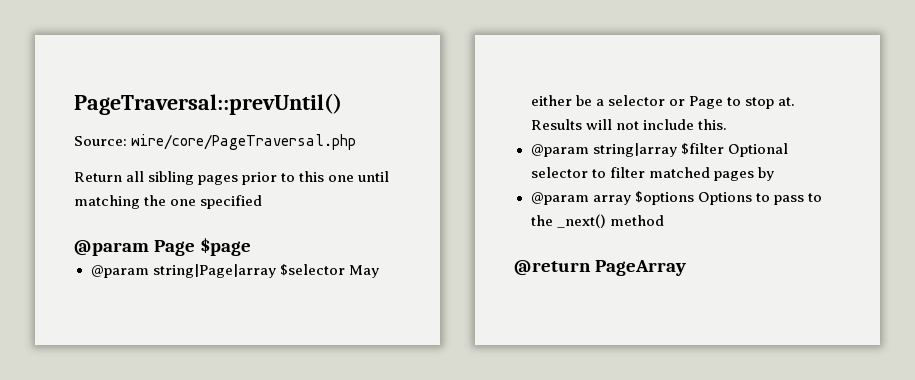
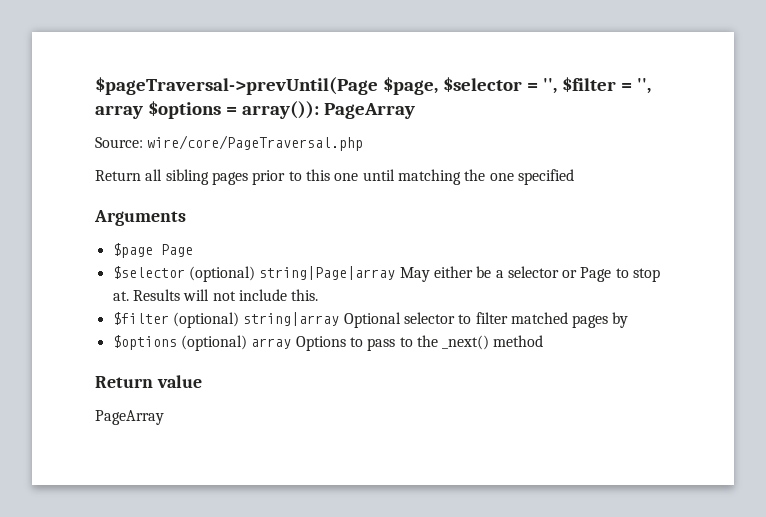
[74,93,342,115] PageTraversal::prevUntil() -> [95,77,651,95] [95,101,415,119] $pageTraversal->prevUntil(Page $page, $selector = '', $filter = '', array $options = array()): PageArray
[74,238,252,256] [90,264,345,278] @param Page $page // @param string|Page|array $selector -> [94,210,186,226] [112,243,193,258] [112,266,396,282] Arguments // $page Page // $selector (optional) string|Page|array
[530,143,724,157] @param string|array $filter -> [112,312,340,328] $filter (optional) string|array
[530,191,694,205] @param array $options -> [112,335,292,351] $options (optional) array
[514,260,591,276] @return -> [95,375,202,388] Return value //

